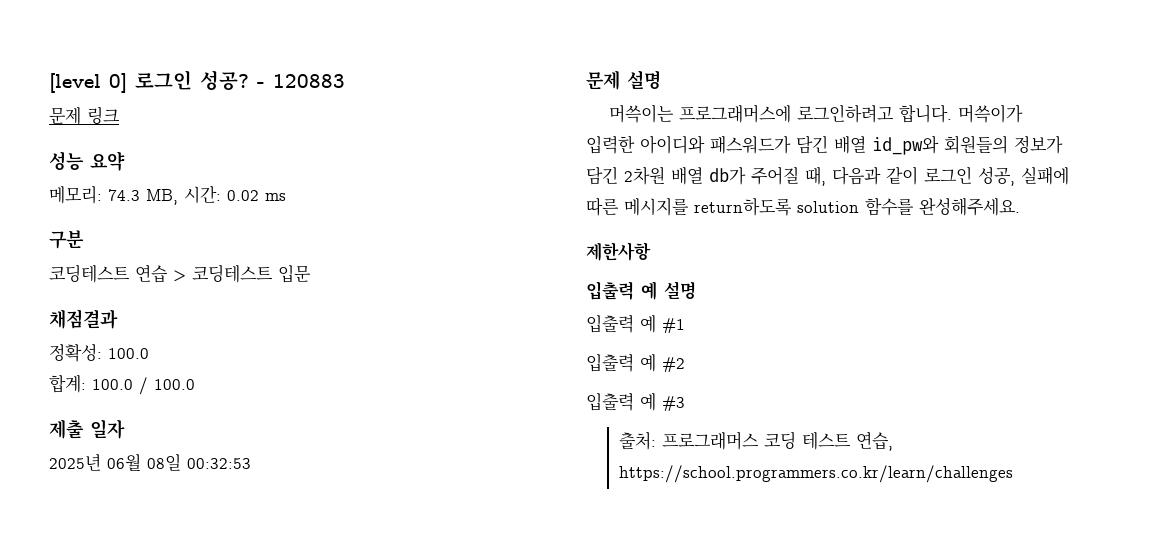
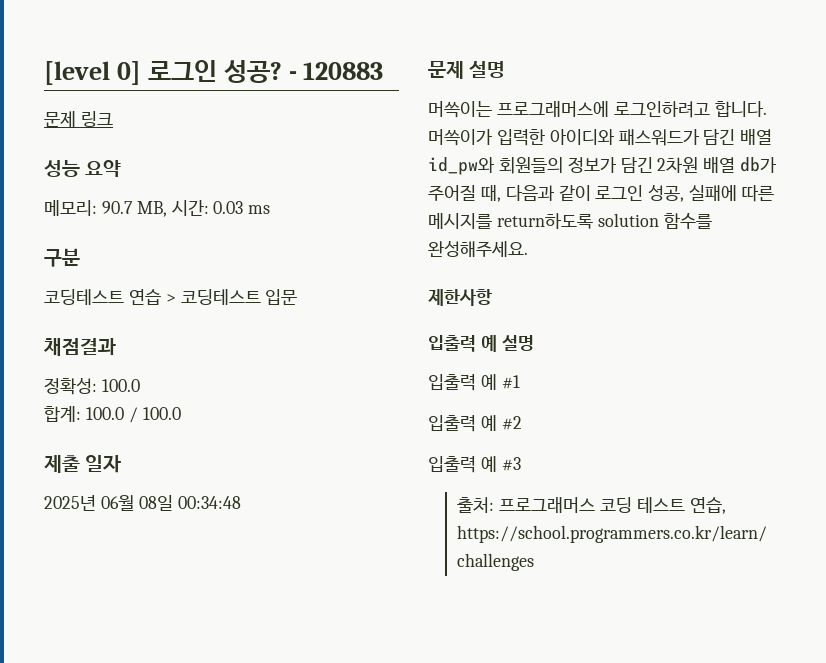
[108,189,140,201] 74.3 -> [101,201,133,214] 90.7
[227,190,259,201] 0.02 -> [213,201,244,214] 0.03
[187,458,251,469] 00:32:53 -> [177,496,241,509] 00:34:48

